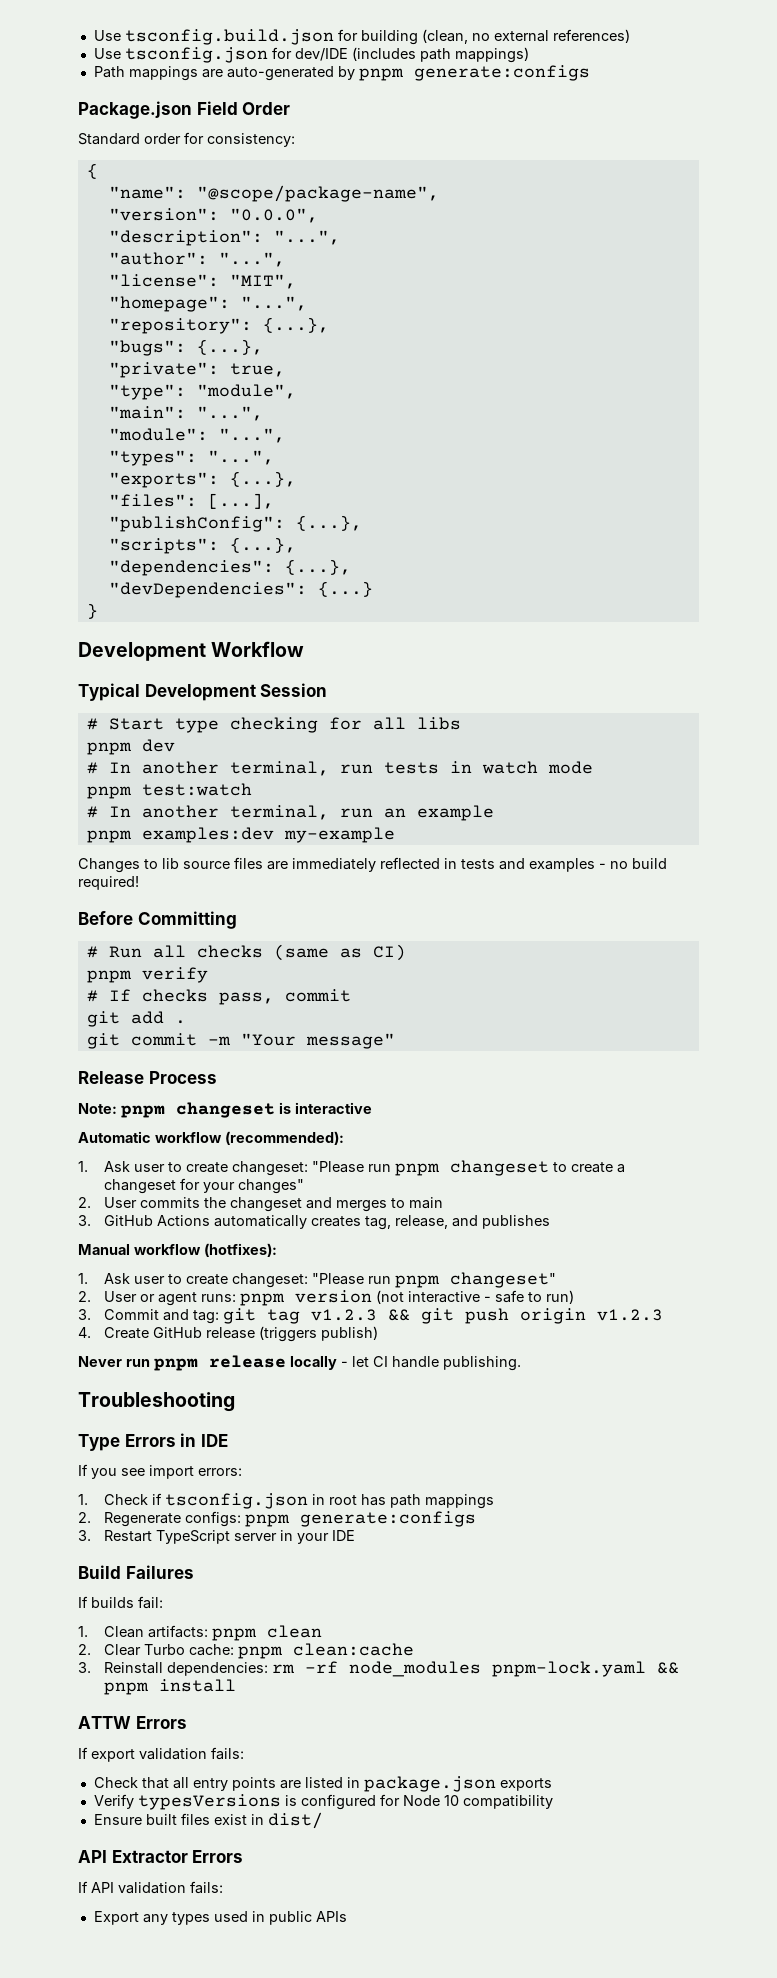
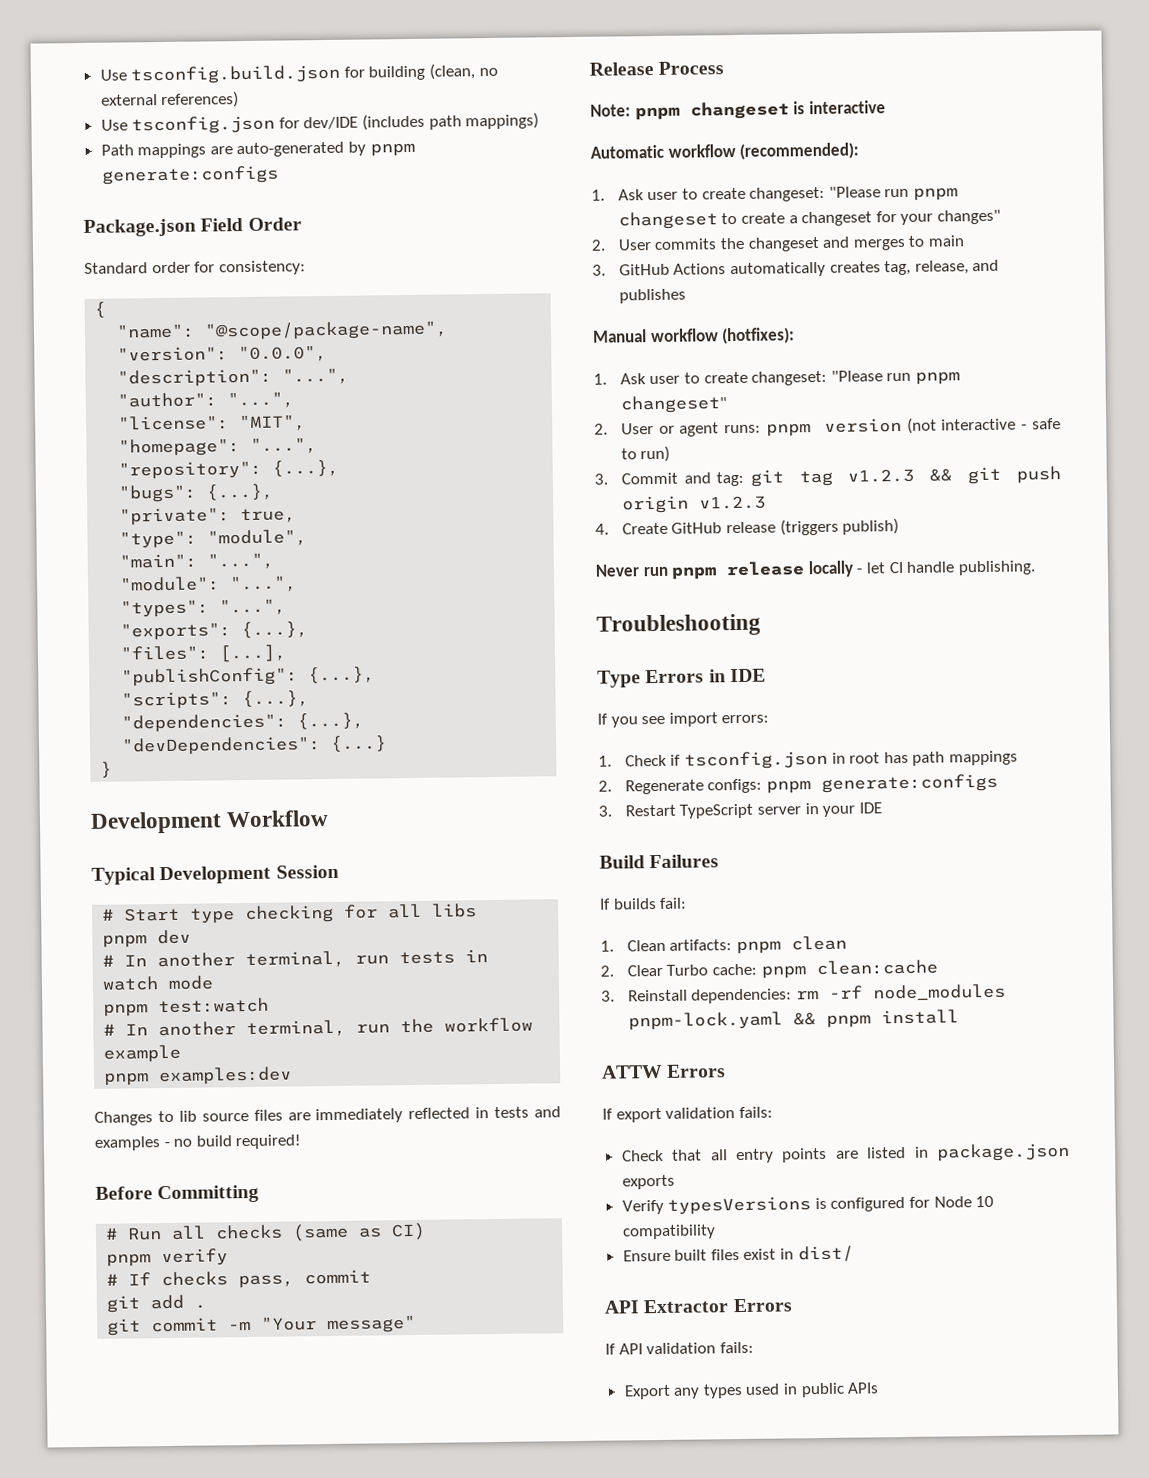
[383,808,406,818] an -> [400,1017,534,1034] the workflow
[283,827,395,843] my-example -> (293, 1076) none

